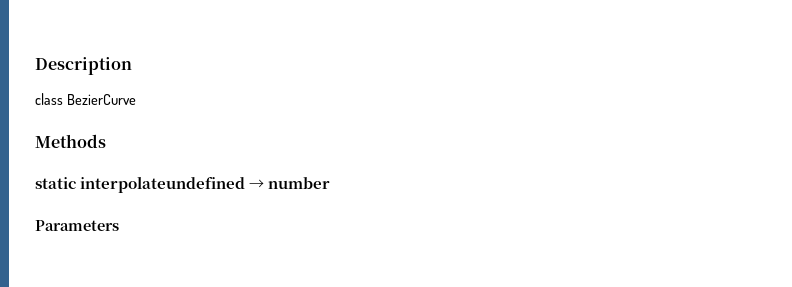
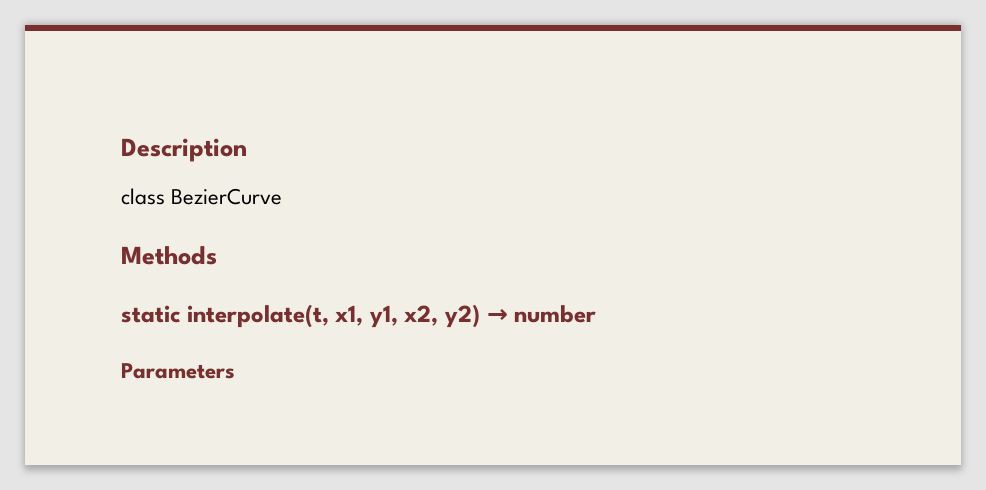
[80,176,246,193] interpolateundefined -> [186,304,481,328] interpolate(t, x1, y1, x2, y2)

